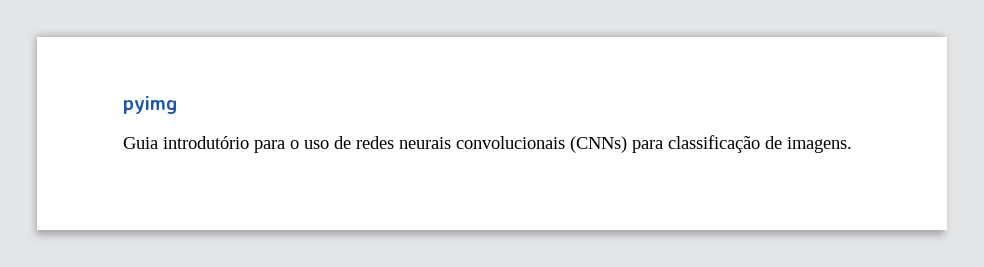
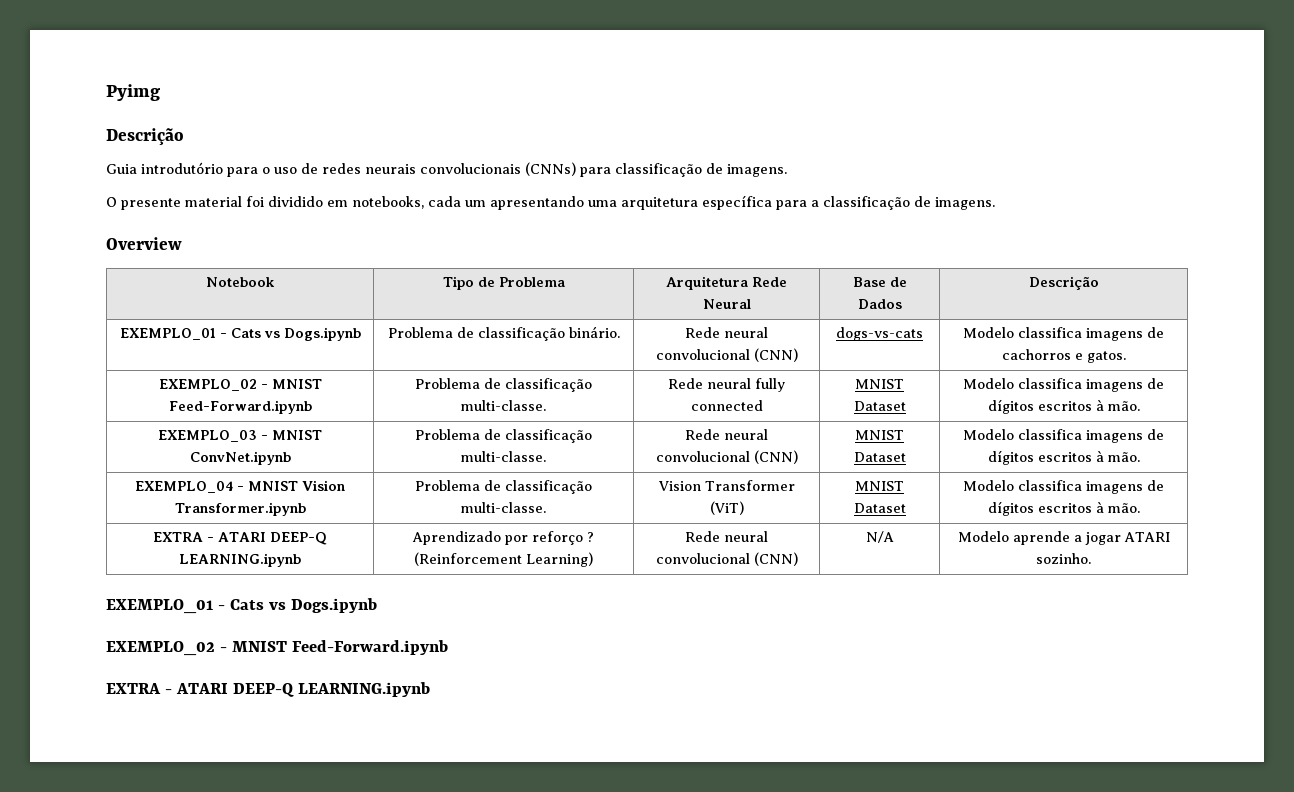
[123,96,177,114] pyimg -> [106,84,160,101] [106,128,184,145] Pyimg // Descrição
(852, 145) none -> [106,195,995,210] [106,237,182,250] [205,277,275,287] [442,276,565,290] [666,276,787,290] [702,299,751,309] [852,277,907,287] [857,299,902,309] [1028,276,1099,290] [119,327,361,341] [387,326,620,341] [685,327,768,338] [655,348,798,362] [836,327,923,341] [963,327,1165,341] [1001,349,1126,363] [158,379,322,391] [168,400,312,414] [415,378,592,392] [461,400,546,411] [668,378,785,392] [690,400,763,411] [855,379,904,389] [853,401,906,411] [963,378,1165,392] [987,399,1140,414] [158,430,322,442] [189,451,291,465] [415,429,592,443] [461,451,546,462] [685,429,768,440] [655,450,798,464] [855,430,904,440] [853,452,906,462] [963,429,1165,443] [987,450,1140,465] [135,480,345,493] [174,502,306,516] [415,480,592,494] [461,502,546,513] [657,480,795,491] [709,501,744,515] [855,481,904,491] [853,503,906,513] [963,480,1165,494] [987,501,1140,516] [153,532,327,545] [179,553,301,567] [412,531,594,545] [414,552,593,567] [685,531,768,542] [655,552,798,566] [865,531,894,543] [957,531,1170,545] [1036,553,1091,564] [106,598,377,614] [106,640,448,656] [106,682,430,697] // O presente material foi dividido em notebooks, cada um apresentando uma arquitetura específica para a classificação de imagens. // Overview // Notebook | Tipo de Problema | Arquitetura Rede Neural | Base de Dados | Descrição // EXEMPLO_01 - Cats vs Dogs.ipynb | Problema de classificação binário. | Rede neural convolucional (CNN) | dogs-vs-cats | Modelo classifica imagens de cachorros e gatos. // EXEMPLO_02 - MNIST Feed-Forward.ipynb | Problema de classificação multi-classe. | Rede neural fully connected | MNIST Dataset | Modelo classifica imagens de dígitos escritos à mão. // EXEMPLO_03 - MNIST ConvNet.ipynb | Problema de classificação multi-classe. | Rede neural convolucional (CNN) | MNIST Dataset | Modelo classifica imagens de dígitos escritos à mão. // EXEMPLO_04 - MNIST Vision Transformer.ipynb | Problema de classificação multi-classe. | Vision Transformer (ViT) | MNIST Dataset | Modelo classifica imagens de dígitos escritos à mão. // EXTRA - ATARI DEEP-Q LEARNING.ipynb | Aprendizado por reforço ? (Reinforcement Learning) | Rede neural convolucional (CNN) | N/A | Modelo aprende a jogar ATARI sozinho. // EXEMPLO_01 - Cats vs Dogs.ipynb // EXEMPLO_02 - MNIST Feed-Forward.ipynb // EXTRA - ATARI DEEP-Q LEARNING.ipynb

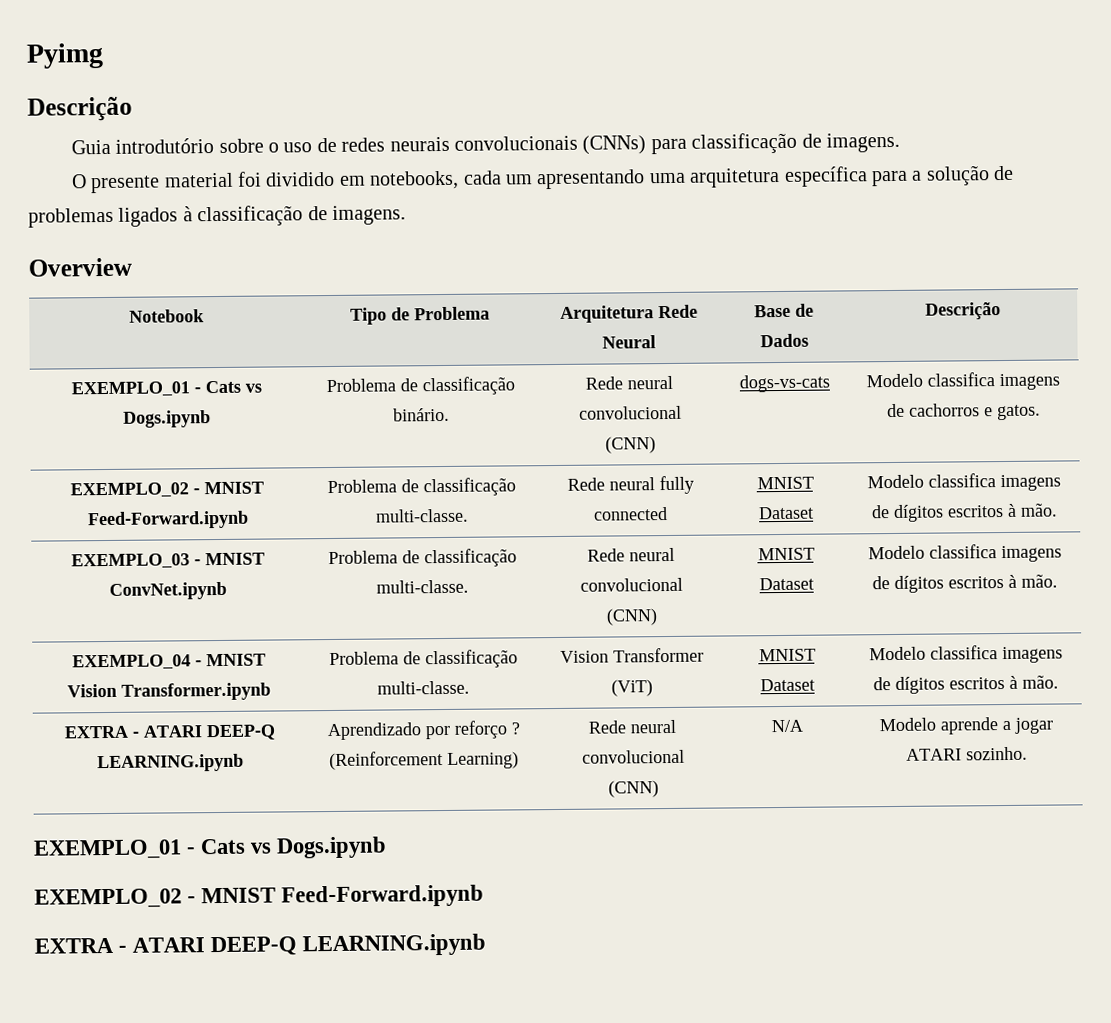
[227,167,258,177] para -> [218,138,264,153] sobre
(819, 203) none -> [925,165,1015,186] [28,206,193,228] solução de problemas ligados à

